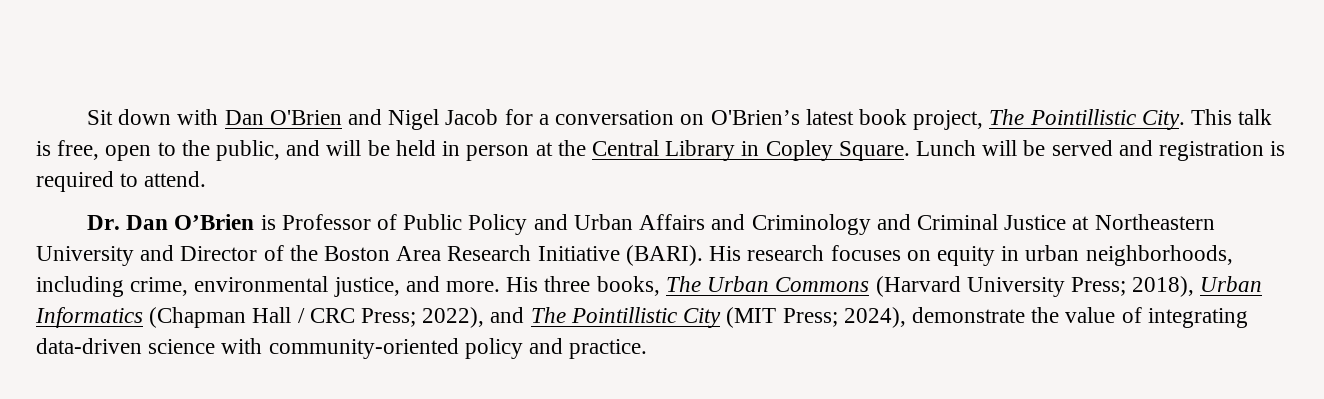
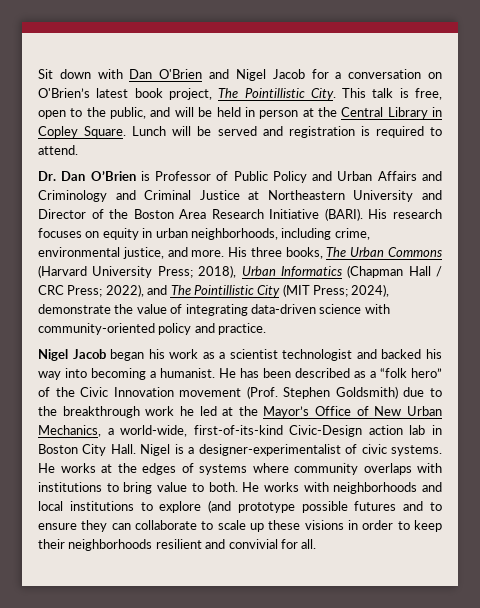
(648, 349) none -> [38,349,442,361] [38,368,442,380] [38,386,442,399] [38,406,442,418] [38,425,442,437] [38,444,443,456] [38,463,442,475] [38,482,442,494] [38,500,442,513] [38,520,442,532] [38,539,317,551] // Nigel Jacob began his work as a scientist technologist and backed his way into becoming a humanist. He has been described as a “folk hero” of the Civic Innovation movement (Prof. Stephen Goldsmith) due to the breakthrough work he led at the Mayor’s Office of New Urban Mechanics, a world-wide, first-of-its-kind Civic-Design action lab in Boston City Hall. Nigel is a designer-experimentalist of civic systems. He works at the edges of systems where community overlaps with institutions to bring value to both. He works with neighborhoods and local institutions to explore (and prototype possible futures and to ensure they can collaborate to scale up these visions in order to keep their neighborhoods resilient and convivial for all.

